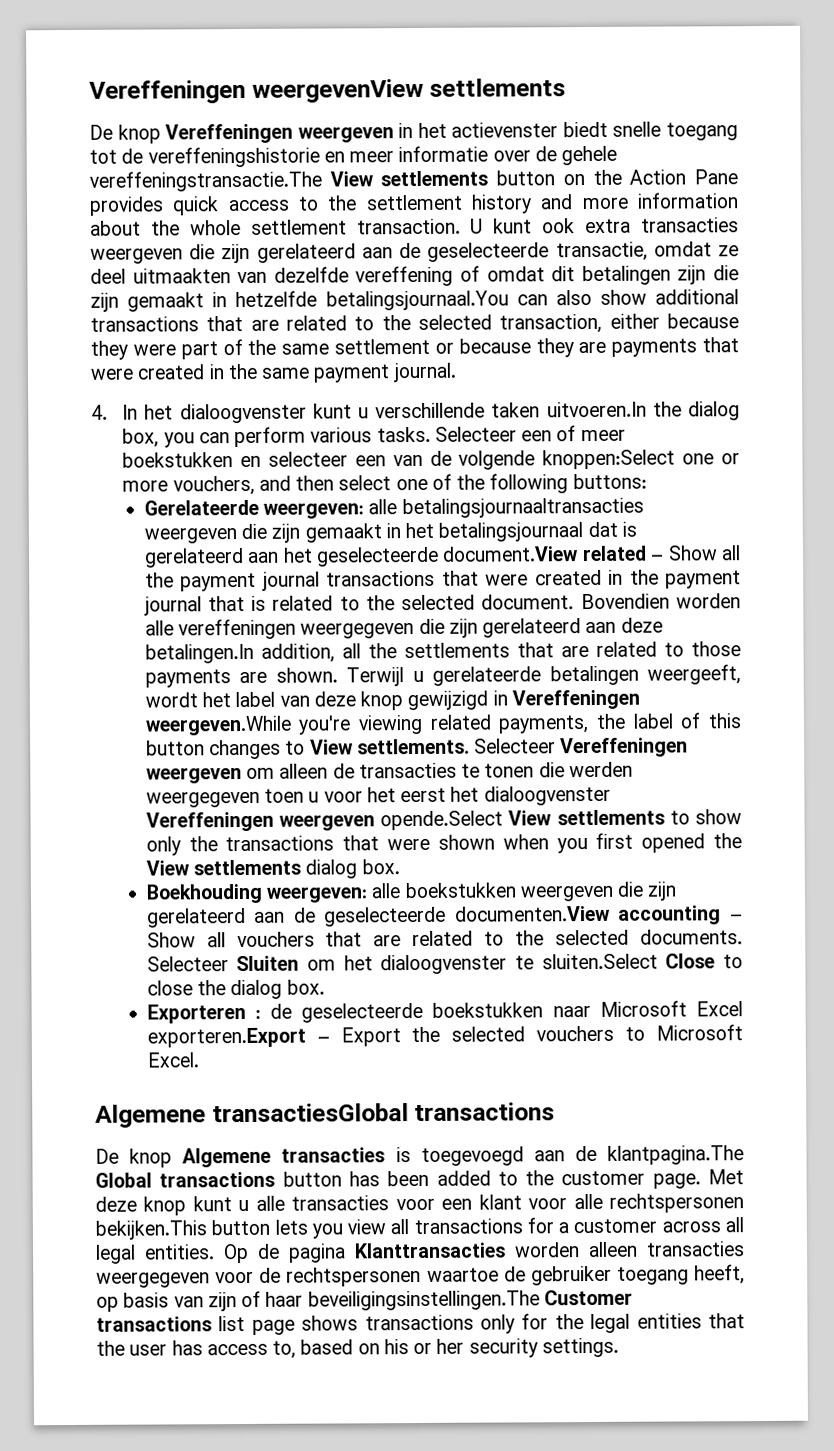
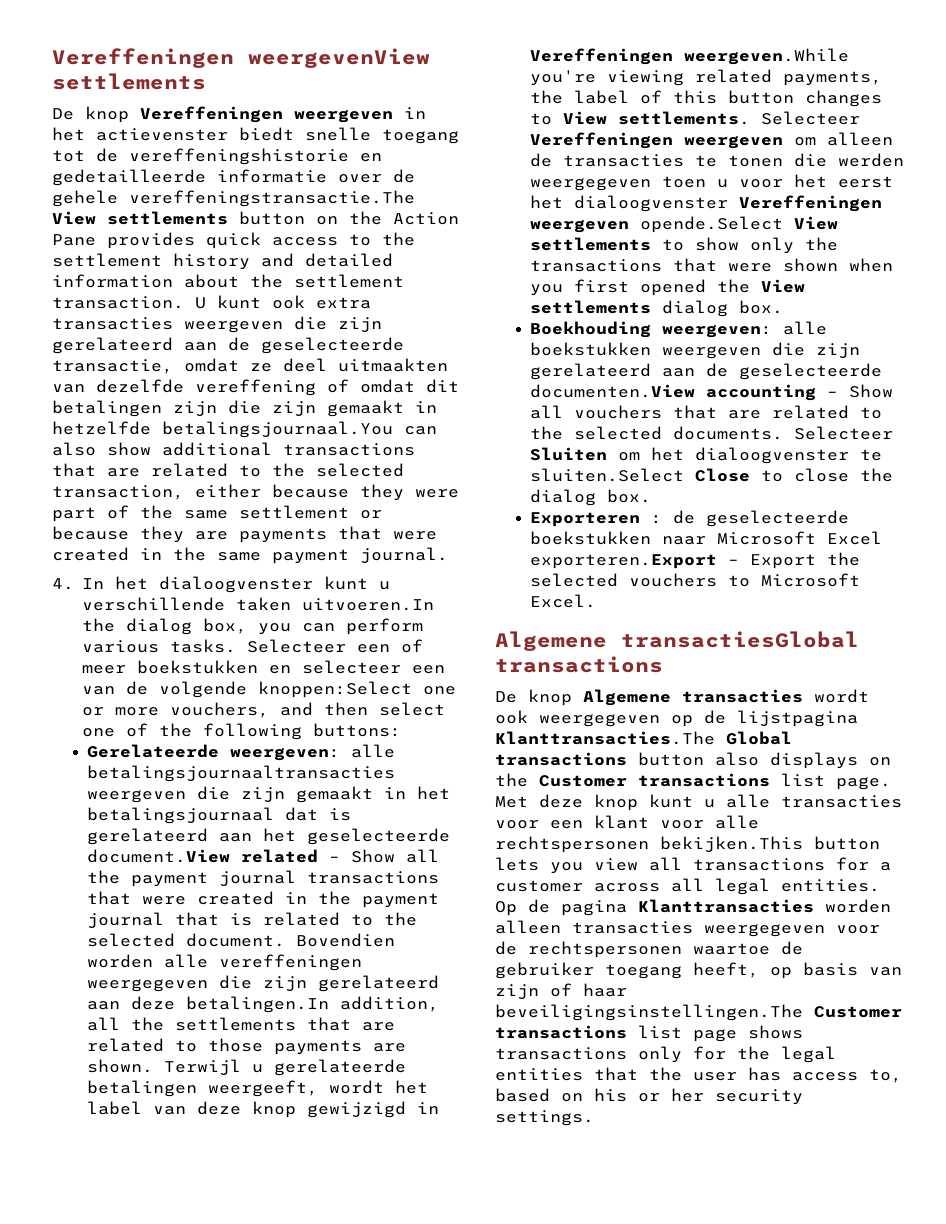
[349,151,395,163] meer -> [52,169,206,186] gedetailleerde
[581,197,629,210] more -> [305,253,393,267] detailed
[189,220,241,236] whole -> (283, 281) none
[395,1145,744,1166] [95,1170,646,1188] is toegevoegd aan de klantpagina.The Global transactions button has been added to the customer -> [814,689,869,703] [495,710,858,727] [495,731,792,745] [495,752,891,769] [495,773,825,787] wordt ook weergegeven op de lijstpagina Klanttransacties.The Global transactions button also displays on the Customer transactions list

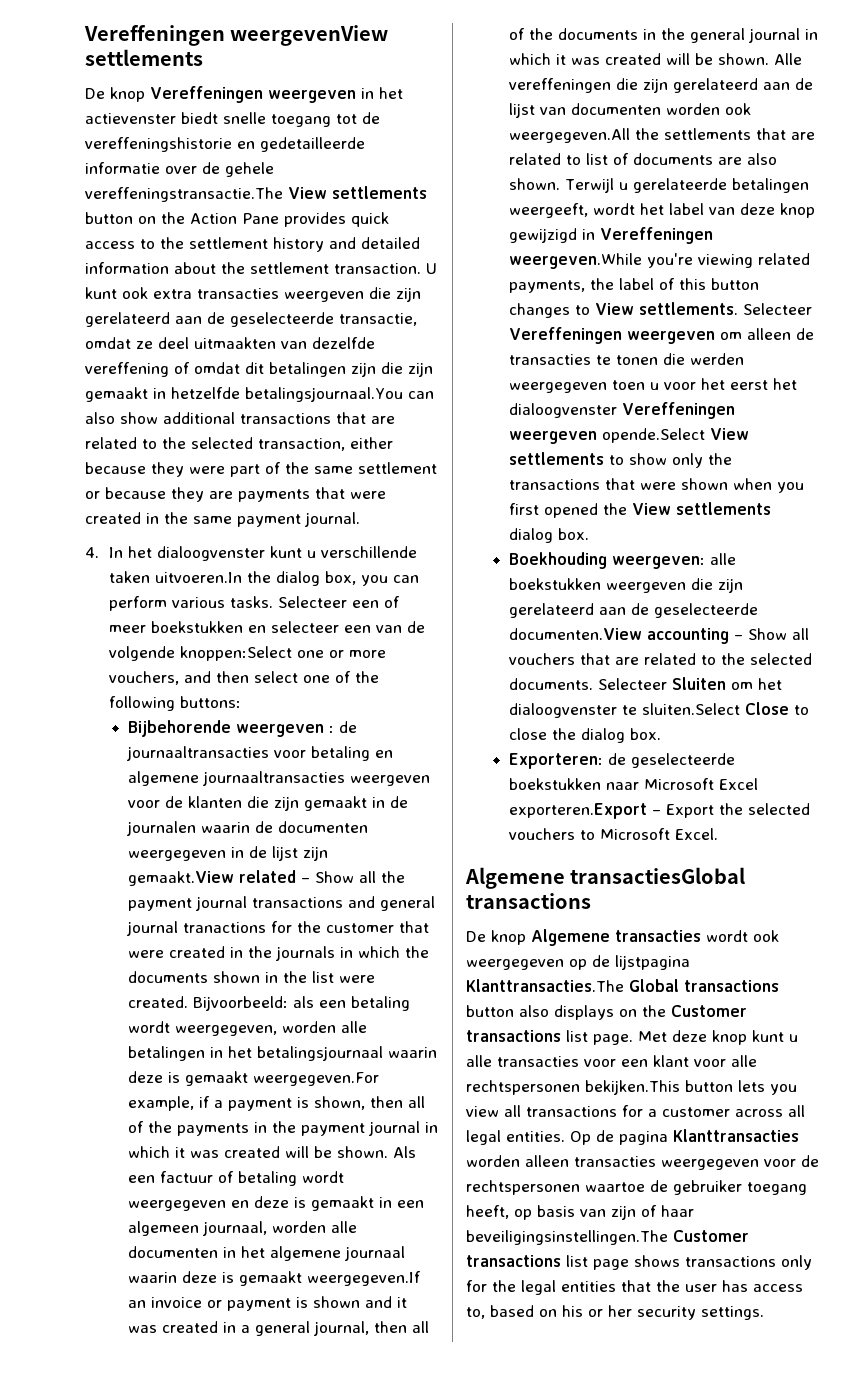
[87,744,396,761] [87,765,396,782] [87,786,451,803] [87,807,352,824] [87,828,451,845] [87,849,231,863] Gerelateerde weergeven: alle betalingsjournaaltransacties weergeven die zijn gemaakt in het betalingsjournaal dat is gerelateerd aan het geselecteerde document.View -> [127,720,357,737] [125,746,393,761] [127,771,430,786] [127,796,408,811] [125,821,368,836] [127,846,328,861] [127,871,234,886] Bijbehorende weergeven : de journaaltransacties voor betaling en algemene journaaltransacties weergeven voor de klanten die zijn gemaakt in de journalen waarin de documenten weergegeven in de lijst zijn gemaakt.View
[87,891,440,908] [87,912,418,929] [87,933,396,947] [87,954,363,971] [87,975,440,992] [87,996,440,1013] [87,1017,121,1031] that were created in the payment journal that is related to the selected document. Bovendien worden alle vereffeningen weergegeven die zijn gerelateerd aan deze betalingen.In addition, all -> [347,896,435,911] [125,921,429,936] [127,946,429,961] [127,971,375,983] [127,996,410,1011] [127,1021,367,1036] [127,1046,437,1061] [127,1071,379,1086] [127,1096,425,1111] [127,1121,438,1136] [127,1146,416,1158] [127,1171,344,1186] [127,1196,424,1211] [127,1221,357,1236] [127,1246,405,1261] [127,1271,421,1286] [127,1296,407,1311] [127,1321,429,1336] [508,28,818,43] [508,53,802,65] [508,78,813,93] [508,103,751,118] [508,128,630,143] and general journal tranactions for the customer that were created in the journals in which the documents shown in the list were created. Bijvoorbeeld: als een betaling wordt weergegeven, worden alle betalingen in het betalingsjournaal waarin deze is gemaakt weergegeven.For example, if a payment is shown, then all of the payments in the payment journal in which it was created will be shown. Als een factuur of betaling wordt weergegeven en deze is gemaakt in een algemeen journaal, worden alle documenten in het algemene journaal waarin deze is gemaakt weergegeven.If an invoice or payment is shown and it was created in a general journal, then all of the documents in the general journal in which it was created will be shown. Alle vereffeningen die zijn gerelateerd aan de lijst van documenten worden ook weergegeven.All
[208,1038,407,1055] those payments are -> [585,153,777,165] list of documents are also
[530,512,663,527] Exporteren : -> [508,753,603,769] Exporteren:

